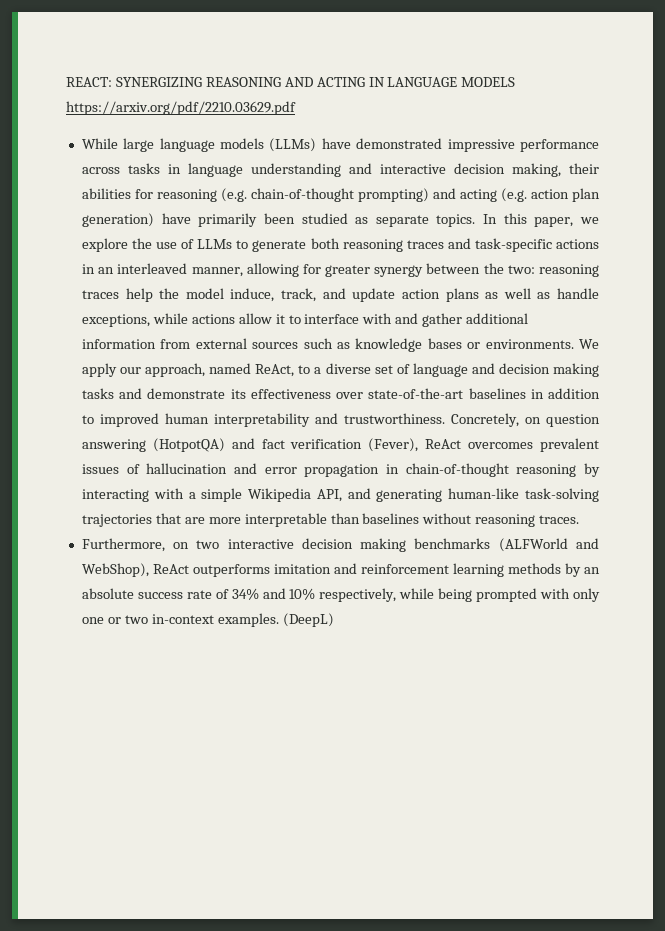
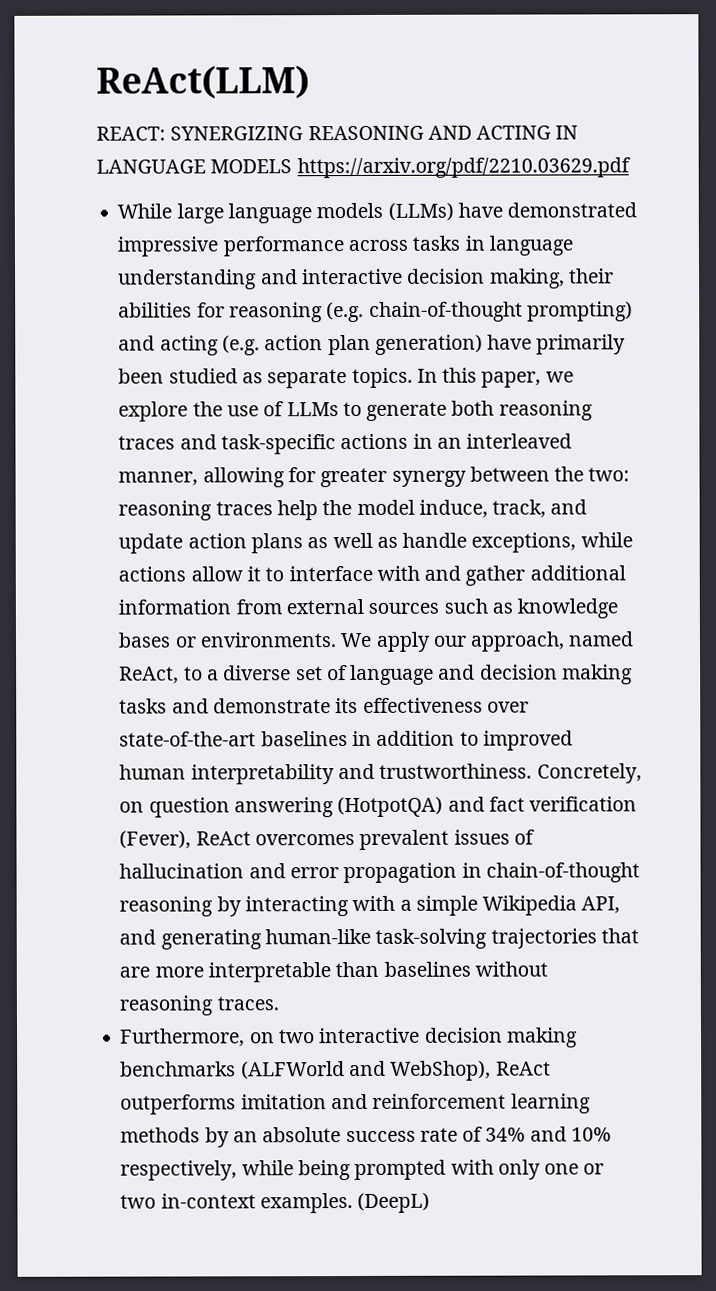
(66, 82) none -> [96,65,310,99] ReAct(LLM) //

